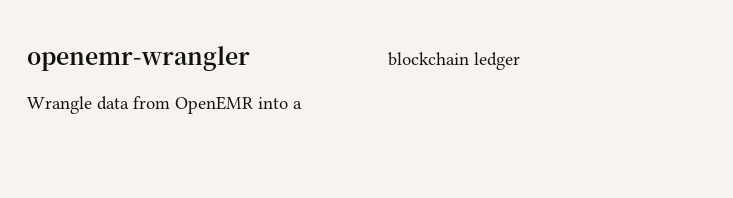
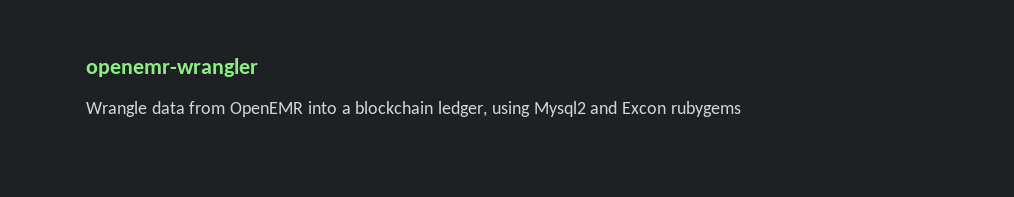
[474,52,520,70] ledger -> [438,101,741,117] ledger, using Mysql2 and Excon rubygems

